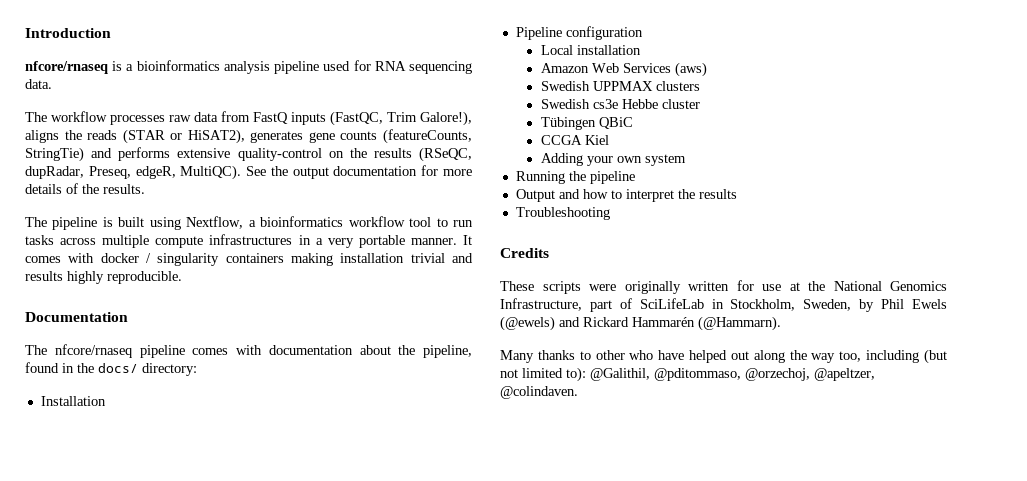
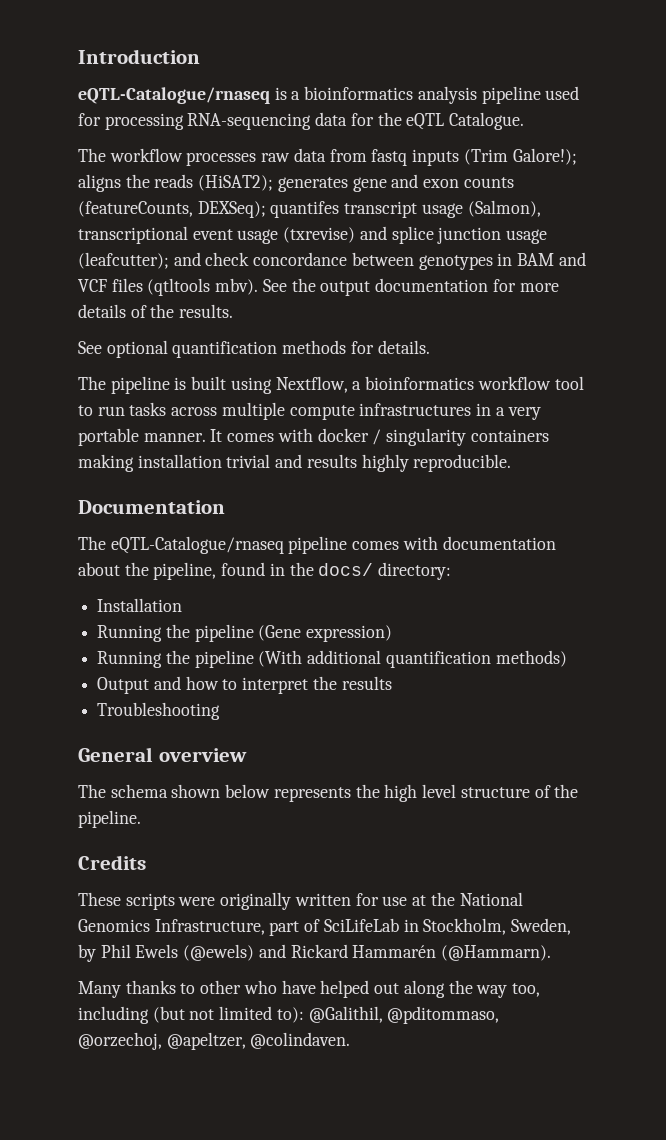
[25,61,108,74] nfcore/rnaseq -> [78,87,270,104] eQTL-Catalogue/rnaseq
[374,61,473,74] [25,79,52,89] RNA sequencing data. -> [104,112,525,130] processing RNA-sequencing data for the eQTL Catalogue.
[253,111,472,126] [25,129,472,144] [25,147,472,162] [25,165,242,180] FastQ inputs (FastQC, Trim Galore!), aligns the reads (STAR or HiSAT2), generates gene counts (featureCounts, StringTie) and performs extensive quality-control on the results (RSeQC, dupRadar, Preseq, edgeR, MultiQC). -> [371,148,577,166] [78,174,514,192] [78,200,541,218] [78,226,548,244] [78,252,586,270] [78,278,259,296] fastq inputs (Trim Galore!); aligns the reads (HiSAT2); generates gene and exon counts (featureCounts, DEXSeq); quantifes transcript usage (Salmon), transcriptional event usage (txrevise) and splice junction usage (leafcutter); and check concordance between genotypes in BAM and VCF files (qtltools mbv).
(145, 189) none -> [78,340,430,358] // See optional quantification methods for details.
[54,344,132,358] nfcore/rnaseq -> [110,536,284,554] eQTL-Catalogue/rnaseq
[515,26,643,40] [540,45,641,55] [540,62,707,77] [540,81,700,91] [540,99,700,109] [540,117,633,130] [540,135,609,145] [540,153,686,166] [515,171,635,184] Pipeline configuration // Local installation // Amazon Web Services (aws) // Swedish UPPMAX clusters // Swedish cs3e Hebbe cluster // Tübingen QBiC // CCGA Kiel // Adding your own system // Running the pipeline -> [97,624,393,642] [97,650,567,668] Running the pipeline (Gene expression) // Running the pipeline (With additional quantification methods)
(610, 213) none -> [78,747,247,762] [78,784,579,802] [78,810,141,828] // General overview // The schema shown below represents the high level structure of the pipeline.

